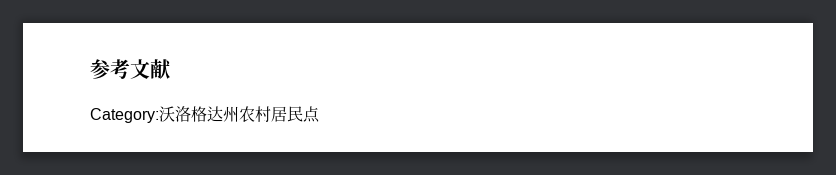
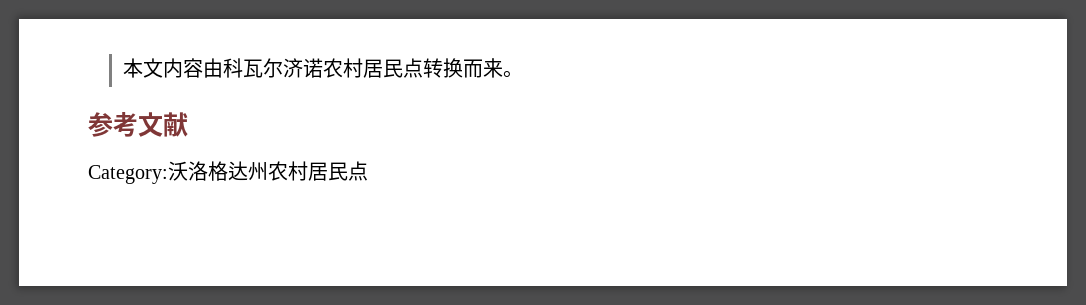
(90, 69) none -> [122,58,523,78] 本文内容由科瓦尔济诺农村居民点转换而来。 //

